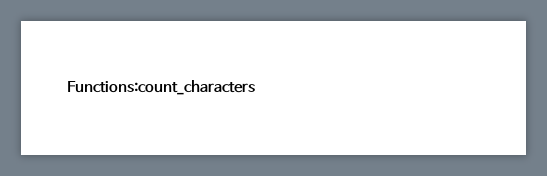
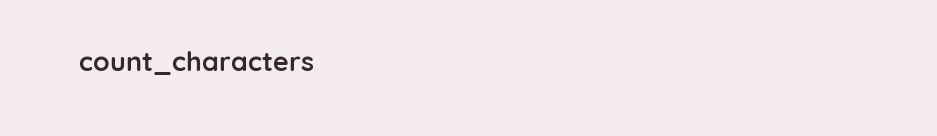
[67,80,255,95] Functions:count_characters -> [79,51,314,75] count_characters

